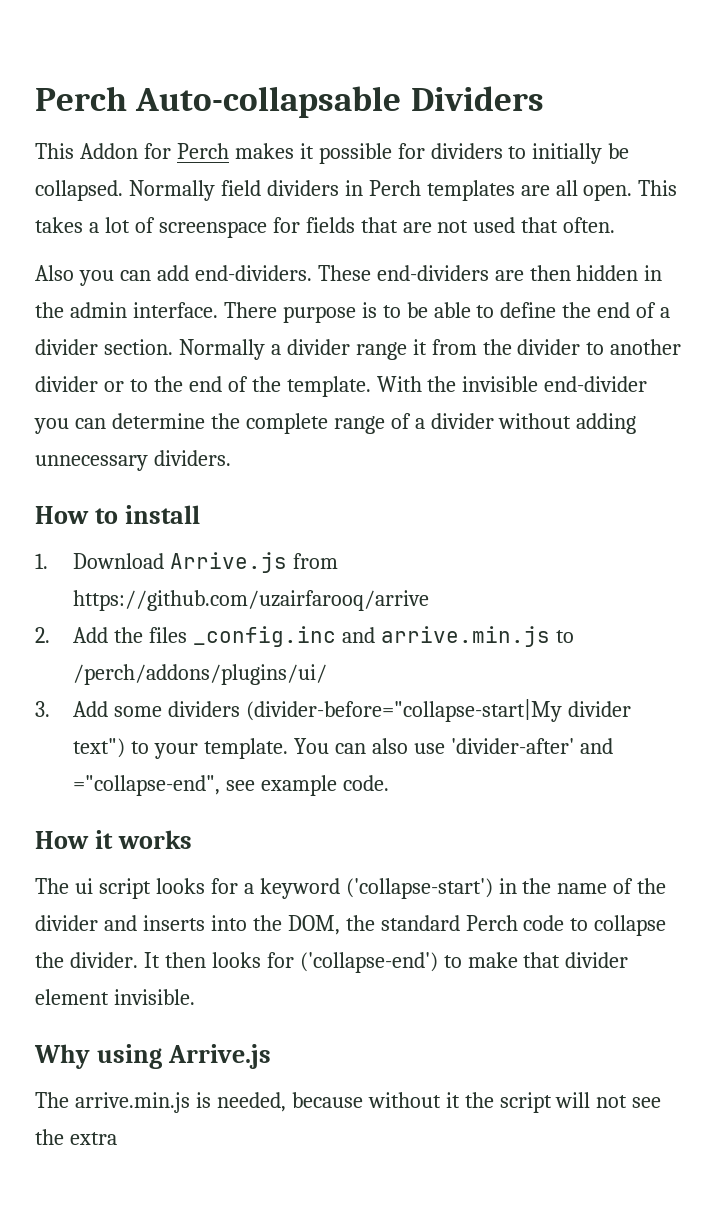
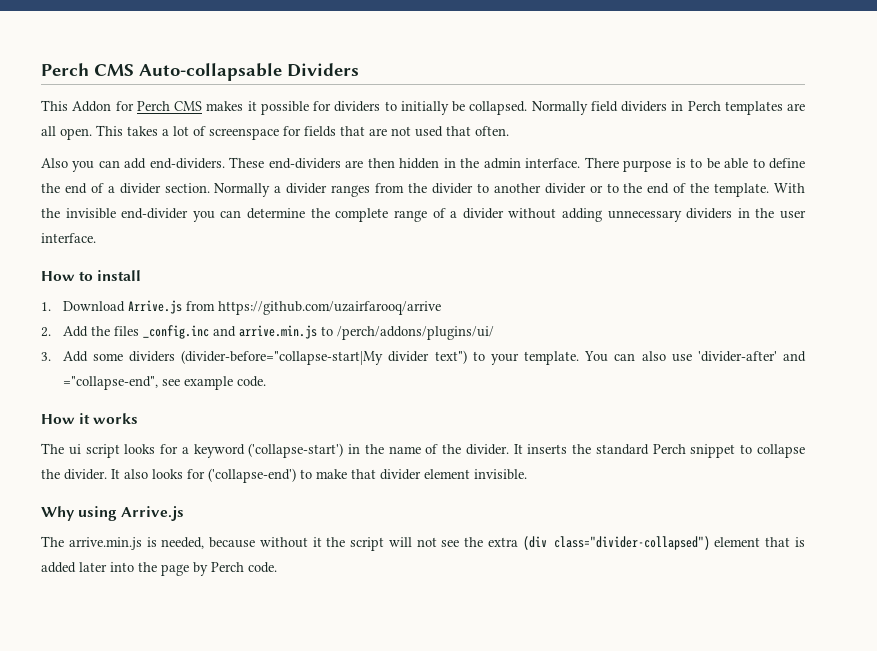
[35,86,127,111] Perch -> [41,63,134,76] Perch CMS
(229, 151) none -> [174,101,202,111] CMS
[355,339,427,360] range it -> [331,185,371,197] ranges
[153,450,231,466] dividers. -> [686,208,806,219] [41,233,96,243] dividers in the user interface.
[35,915,340,935] divider and inserts into the DOM, -> [465,444,568,455] divider. It inserts
[523,915,565,931] code -> [690,444,736,458] snippet
[164,952,206,968] then -> [124,469,148,479] also
(117, 1138) none -> [522,536,806,550] [41,562,277,576] (div class="divider-collapsed") element that is added later into the page by Perch code.

